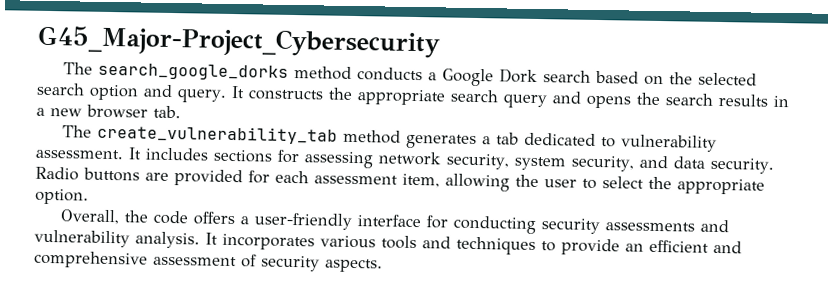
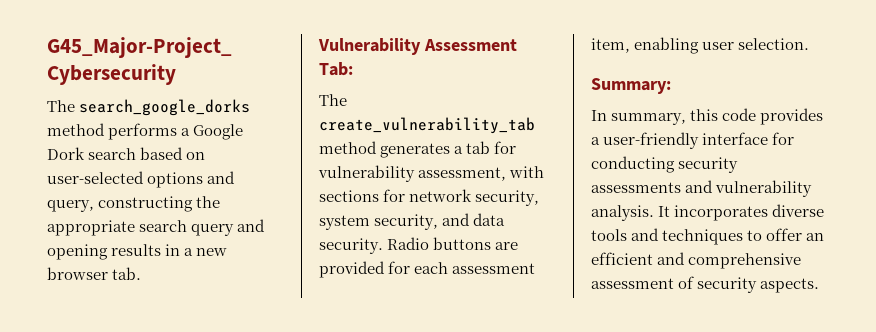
[356,67,423,82] conducts -> [108,123,178,140] performs
[668,72,757,86] [36,82,324,103] the selected search option and query. It constructs -> [47,171,236,188] [47,196,194,212] user-selected options and query, constructing
[585,92,714,109] opens the search -> [47,244,108,260] opening
(181, 112) none -> [318,38,517,55] [319,62,353,76] // Vulnerability Assessment Tab:
[523,132,717,152] [35,147,209,161] dedicated to vulnerability assessment. It includes -> [494,141,517,154] [318,165,545,182] for vulnerability assessment, with
[304,151,373,169] assessing -> (406, 195) none
[445,173,765,195] [35,188,89,205] [59,209,235,226] allowing the user to select the appropriate option. // Overall, the code offers -> [634,37,810,54] [591,78,671,94] [591,108,824,125] enabling user selection. // Summary: // In summary, this code provides
[320,235,376,249] various -> [772,204,825,217] diverse
[561,238,620,256] provide -> [766,228,803,241] offer

